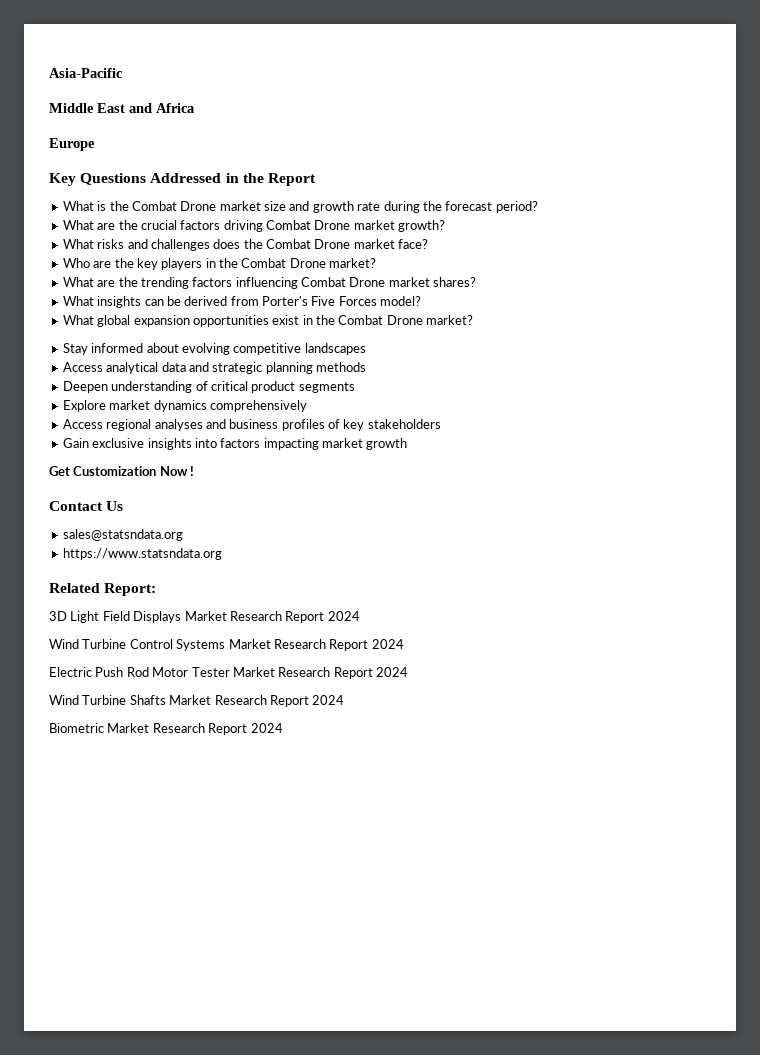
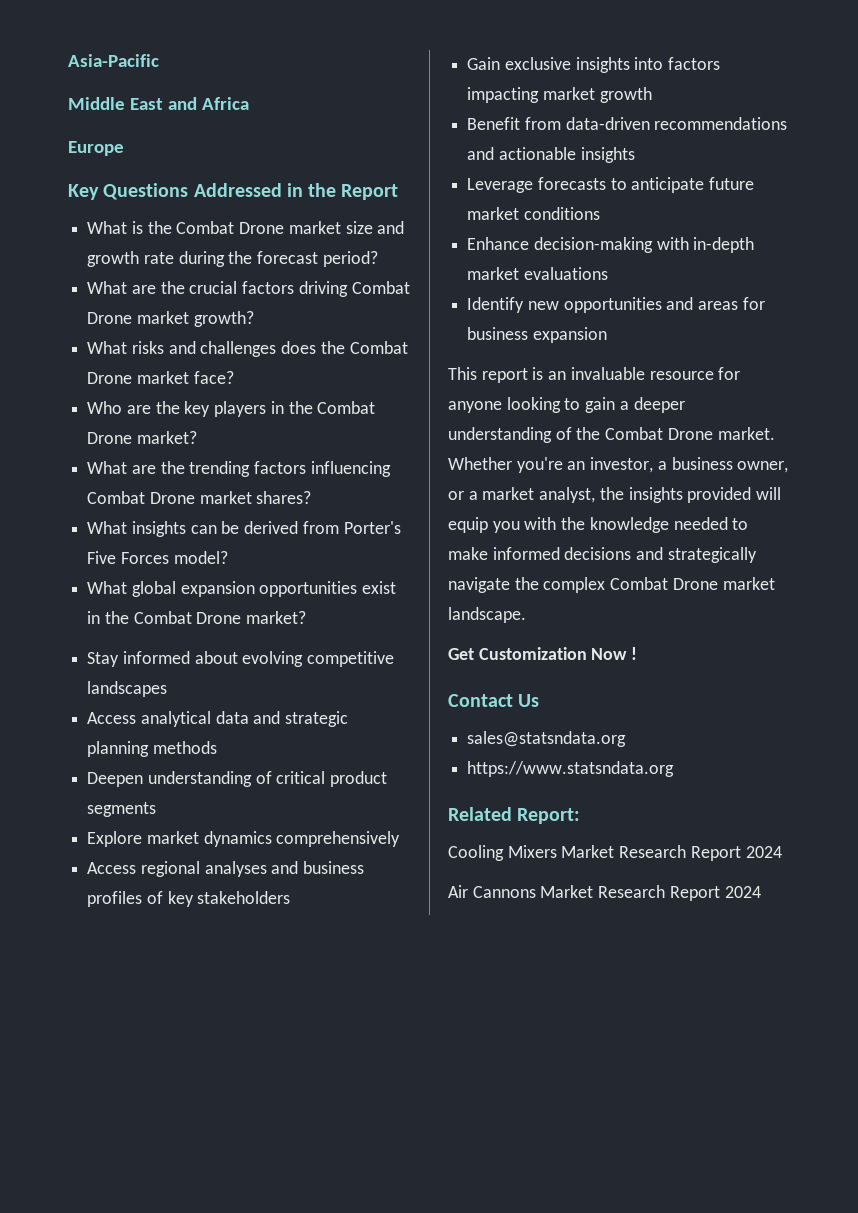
(408, 444) none -> [467,117,788,130] [467,147,635,163] [467,177,755,193] [467,207,600,220] [467,237,755,253] [467,267,608,280] [467,297,765,313] [467,327,607,343] [448,367,741,383] [448,397,685,413] [448,427,775,443] [448,457,789,473] [448,487,782,503] [448,517,749,533] [448,547,757,563] [448,577,775,593] [448,607,526,623] // Benefit from data-driven recommendations and actionable insights // Leverage forecasts to anticipate future market conditions // Enhance decision-making with in-depth market evaluations // Identify new opportunities and areas for business expansion // This report is an invaluable resource for anyone looking to gain a deeper understanding of the Combat Drone market. Whether you're an investor, a business owner, or a market analyst, the insights provided will equip you with the knowledge needed to make informed decisions and strategically navigate the complex Combat Drone market landscape.
[49,611,360,623] [49,639,404,651] [49,667,408,679] [49,695,345,707] [49,723,283,735] 3D Light Field Displays Market Research Report 2024 // Wind Turbine Control Systems Market Research Report 2024 // Electric Push Rod Motor Tester Market Research Report 2024 // Wind Turbine Shafts Market Research Report 2024 // Biometric Market Research Report 2024 -> [448,845,782,861] [448,885,761,901] Cooling Mixers Market Research Report 2024 // Air Cannons Market Research Report 2024

